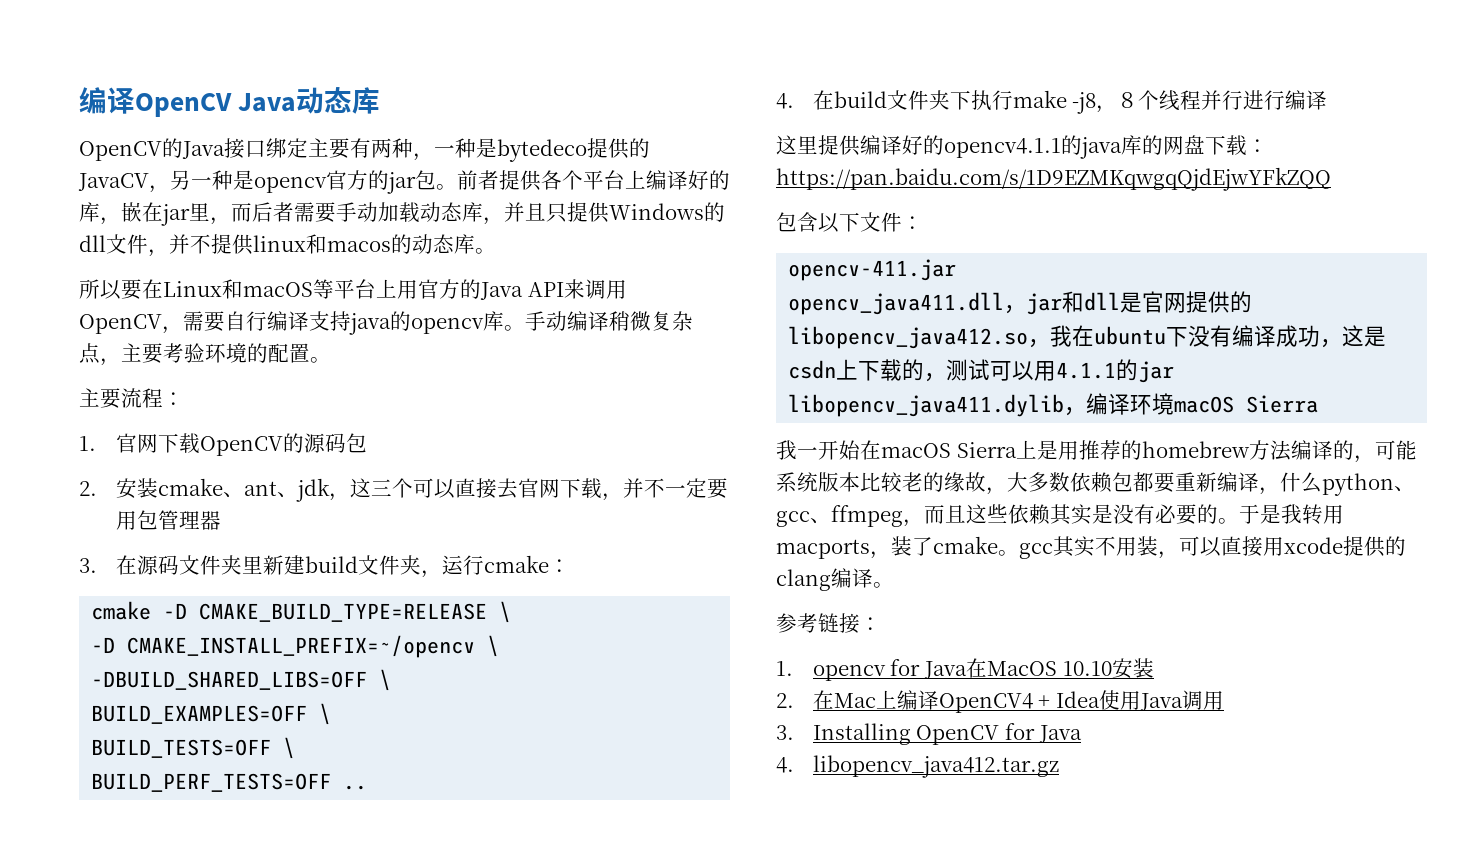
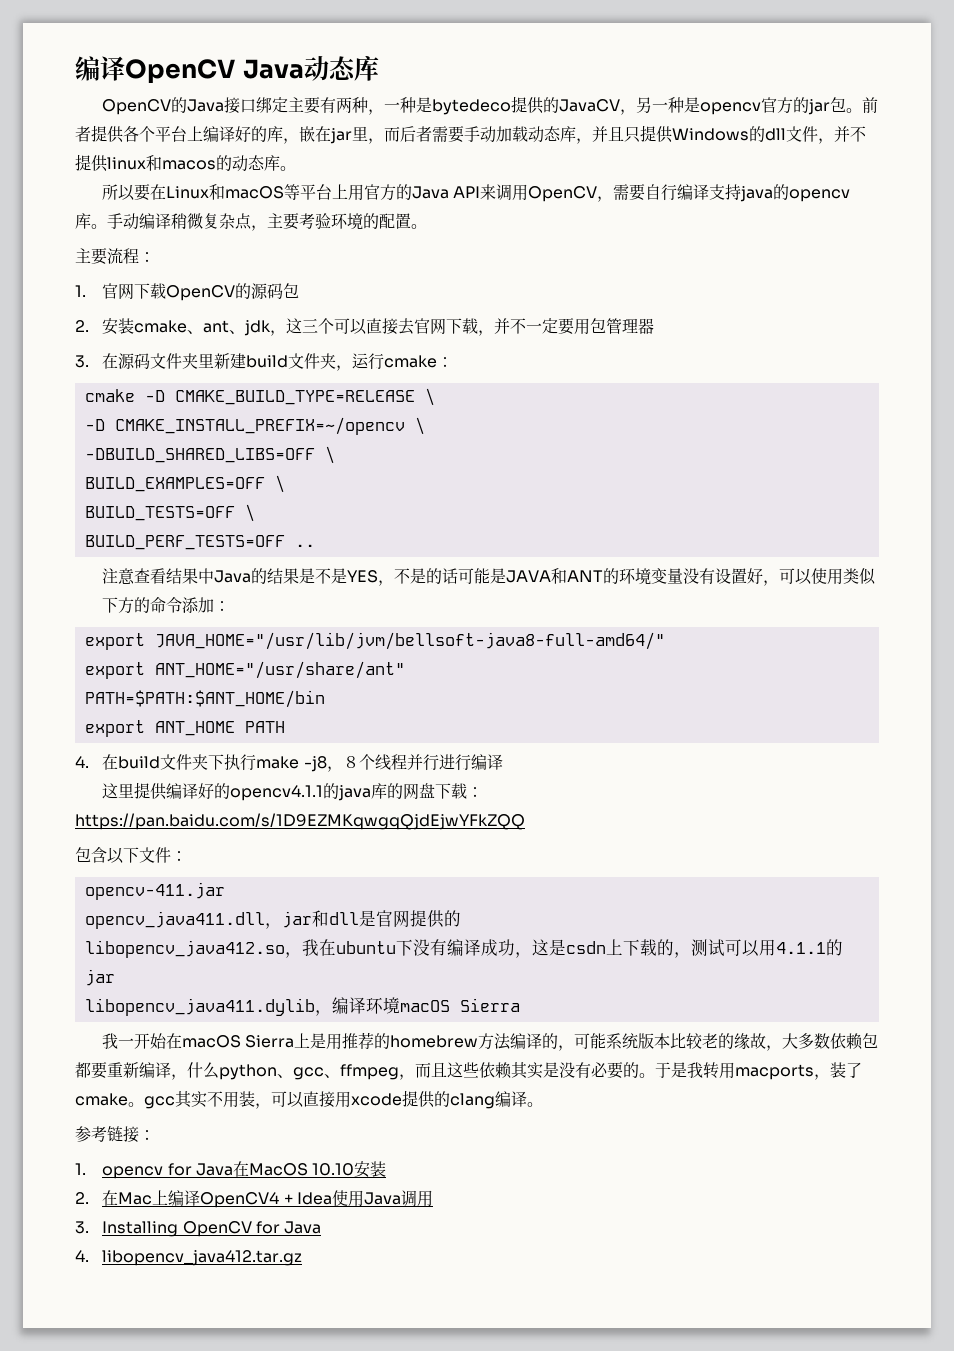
(368, 787) none -> [102,568,877,586] [102,597,231,614] [84,632,665,650] [84,661,405,679] [84,690,325,708] [84,720,285,737] // 注意查看结果中Java的结果是不是YES，不是的话可能是JAVA和ANT的环境变量没有设置好，可以使用类似下方的命令添加： // export JAVA_HOME="/usr/lib/jvm/bellsoft-java8-full-amd64/" // export ANT_HOME="/usr/share/ant" // PATH=$PATH:$ANT_HOME/bin // export ANT_HOME PATH

